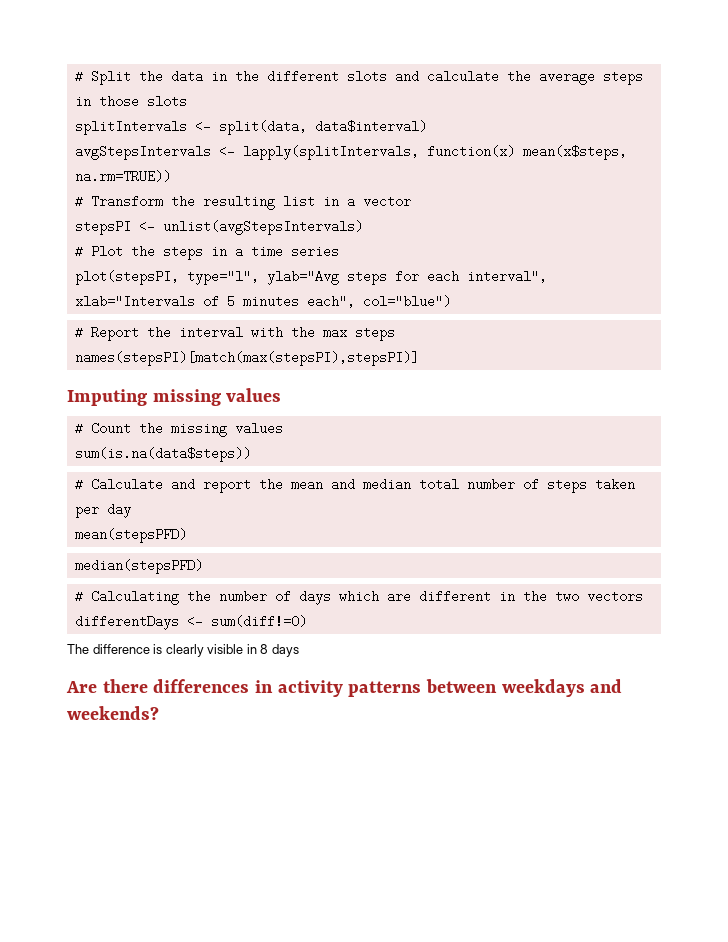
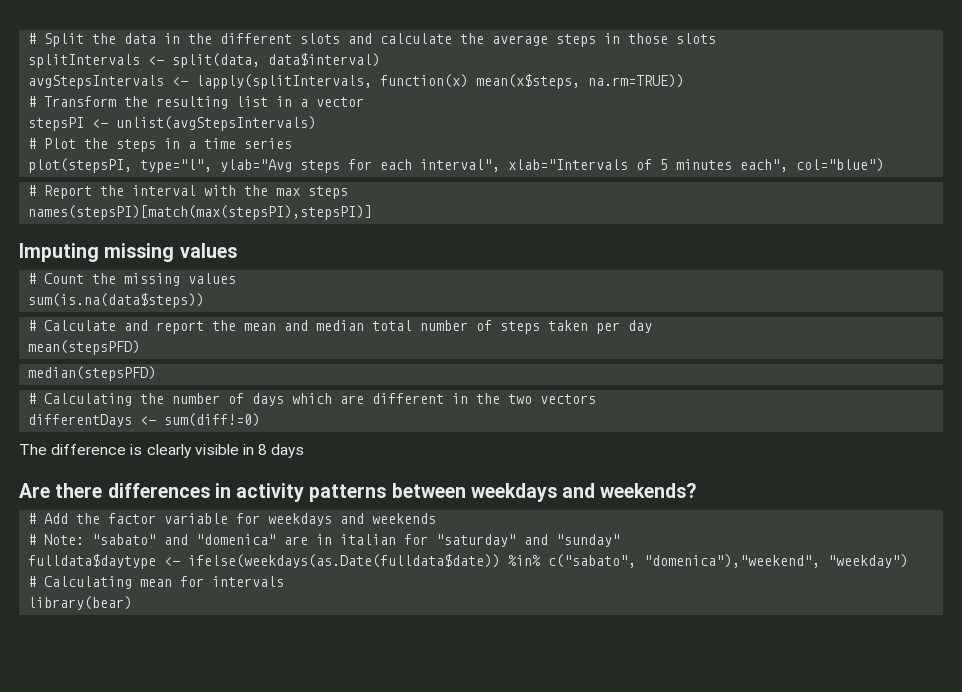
(159, 713) none -> [28,513,437,526] [28,534,621,547] [28,554,909,569] [28,576,285,589] [28,596,133,610] // # Add the factor variable for weekdays and weekends // # Note: "sabato" and "domenica" are in italian for "saturday" and "sunday" // fulldata$daytype <- ifelse(weekdays(as.Date(fulldata$date)) %in% c("sabato", "domenica"),"weekend", "weekday") // # Calculating mean for intervals // library(bear)

